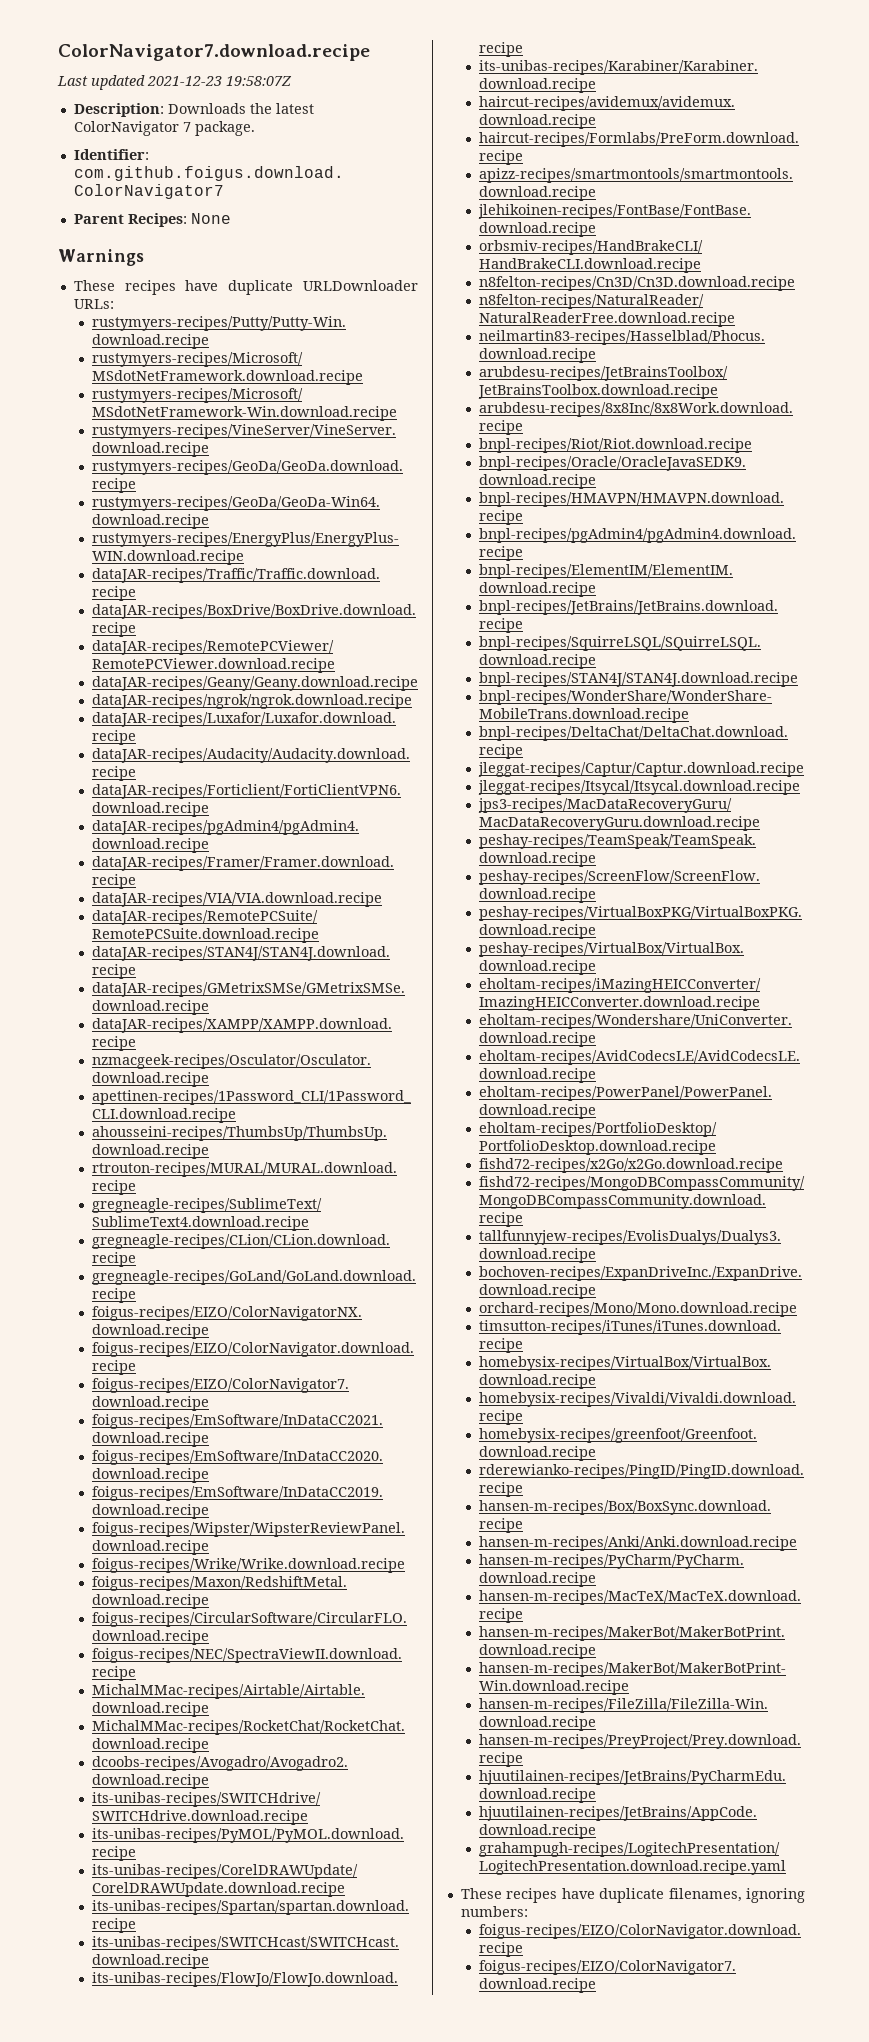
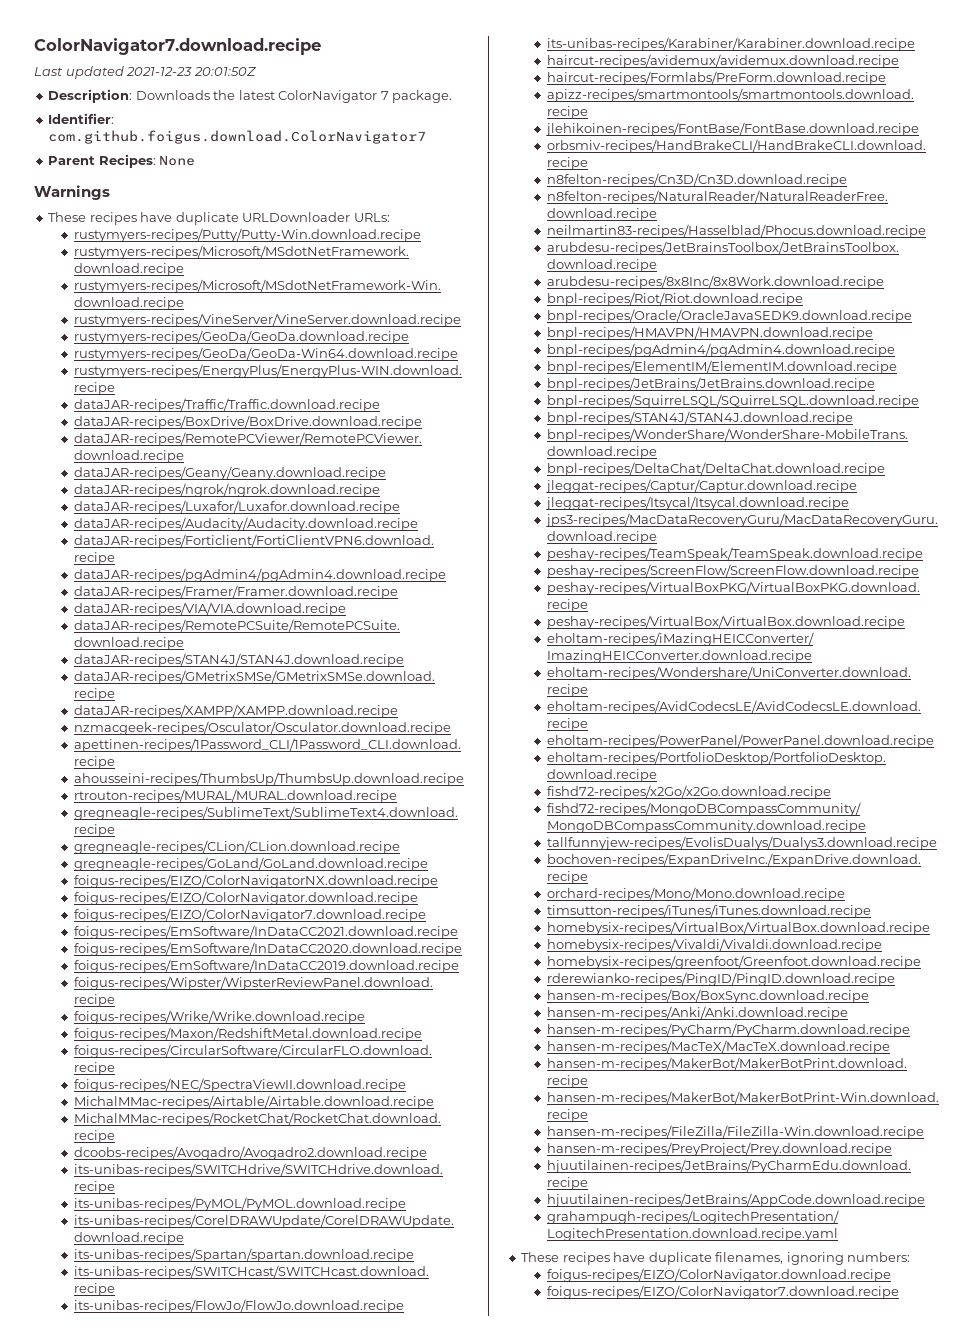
[226,76,292,86] 19:58:07Z -> [193,67,257,76] 20:01:50Z

